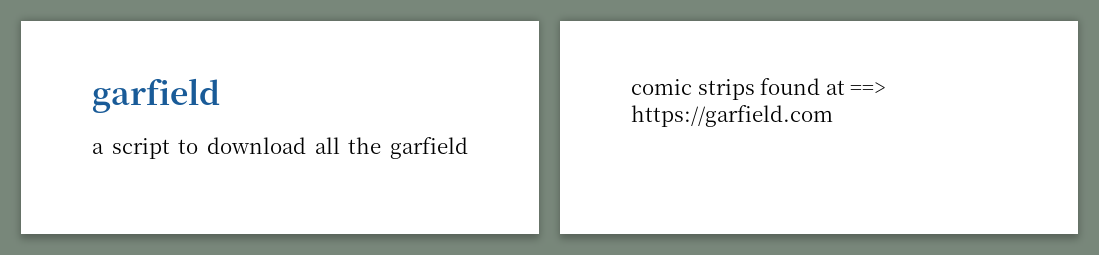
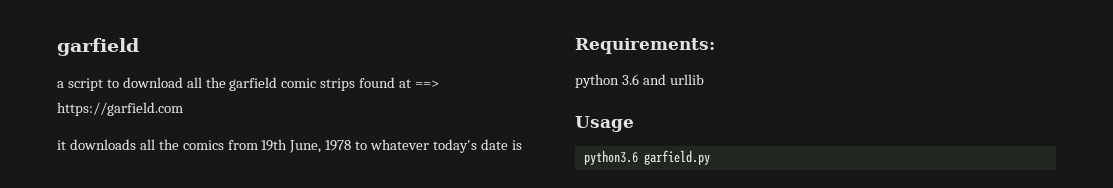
(833, 116) none -> [57,139,522,153] [575,38,715,54] [575,74,704,88] [575,116,634,132] [583,150,710,165] // it downloads all the comics from 19th June, 1978 to whatever today's date is // Requirements: // python 3.6 and urllib // Usage // python3.6 garfield.py

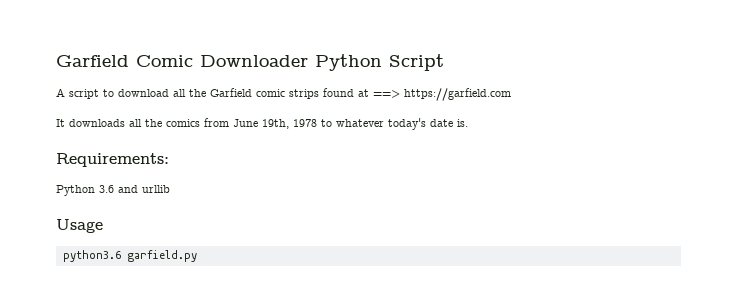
[57,38,139,56] [57,81,64,88] garfield // a -> [56,54,444,71] [56,88,65,97] Garfield Comic Downloader Python Script // A
[229,77,278,91] garfield -> [210,88,252,97] Garfield
[57,140,66,150] it -> [56,119,65,127] It
[261,139,322,153] 19th June, -> [233,119,289,129] June 19th,
[511,140,522,150] is -> [457,119,468,127] is.
[575,74,619,88] python -> [56,185,95,196] Python

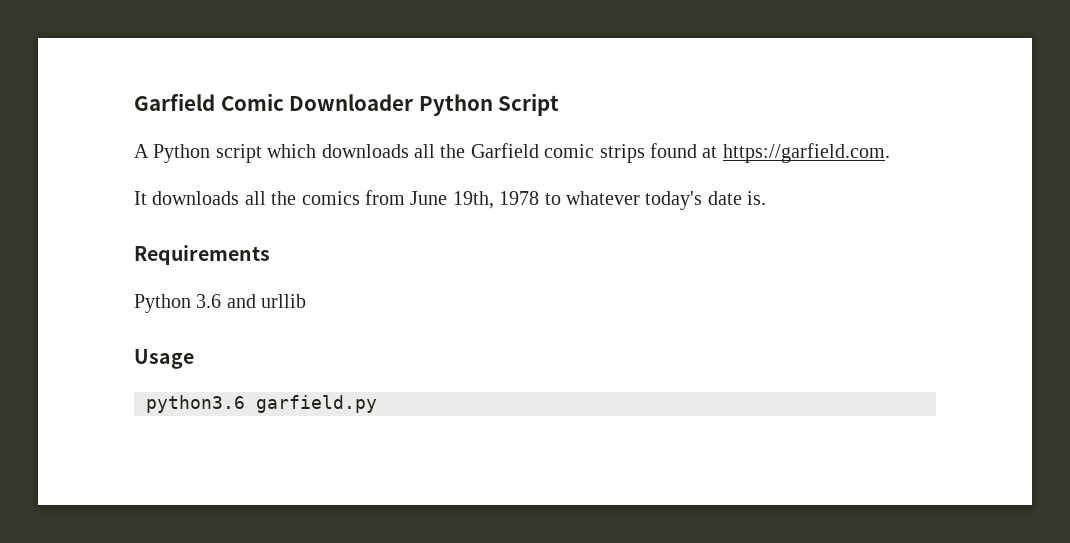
[69,89,169,99] script to download -> [153,144,409,163] Python script which downloads
[373,88,511,101] ==> https://garfield.com -> [722,143,890,163] https://garfield.com.
[56,153,169,167] Requirements: -> [134,245,270,265] Requirements

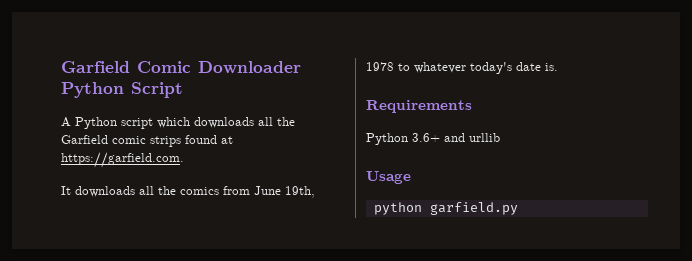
[196,294,222,308] 3.6 -> [412,133,440,142] 3.6+
[146,395,245,413] python3.6 -> [373,202,422,215] python

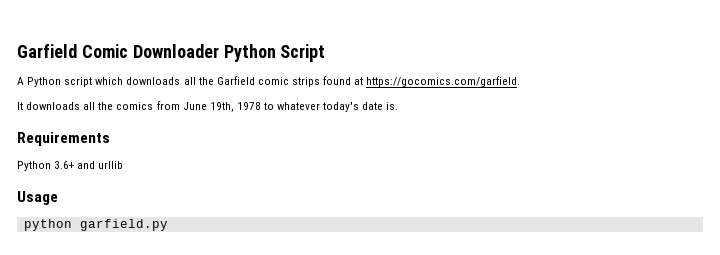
[61,152,184,168] https://garfield.com. -> [366,76,521,87] https://gocomics.com/garfield.

